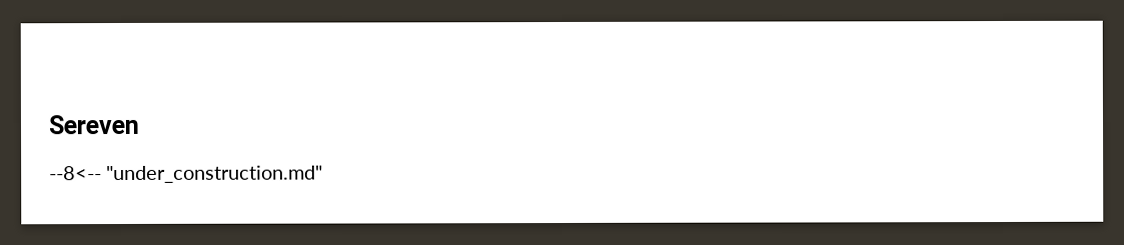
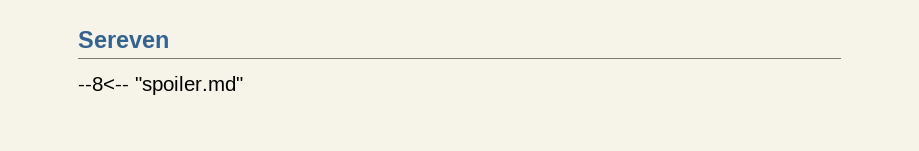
[106,165,324,184] "under_construction.md" -> [135,76,243,95] "spoiler.md"

